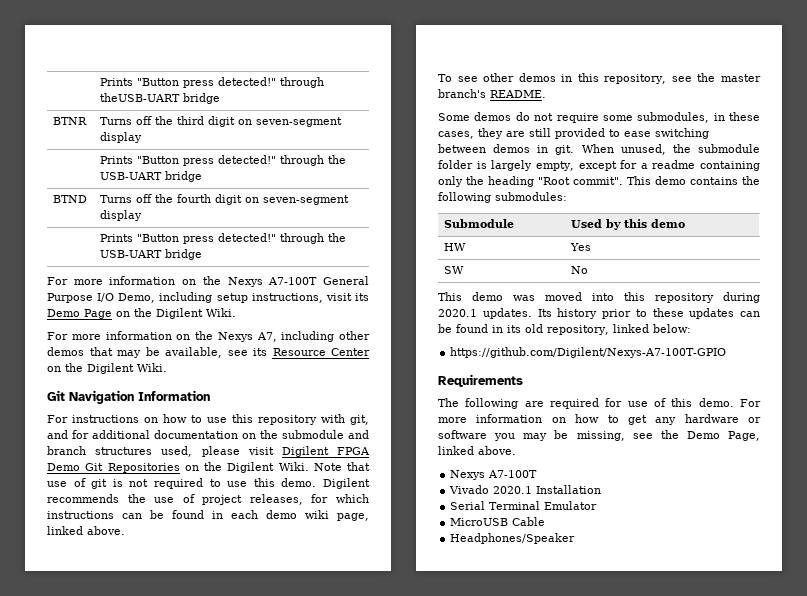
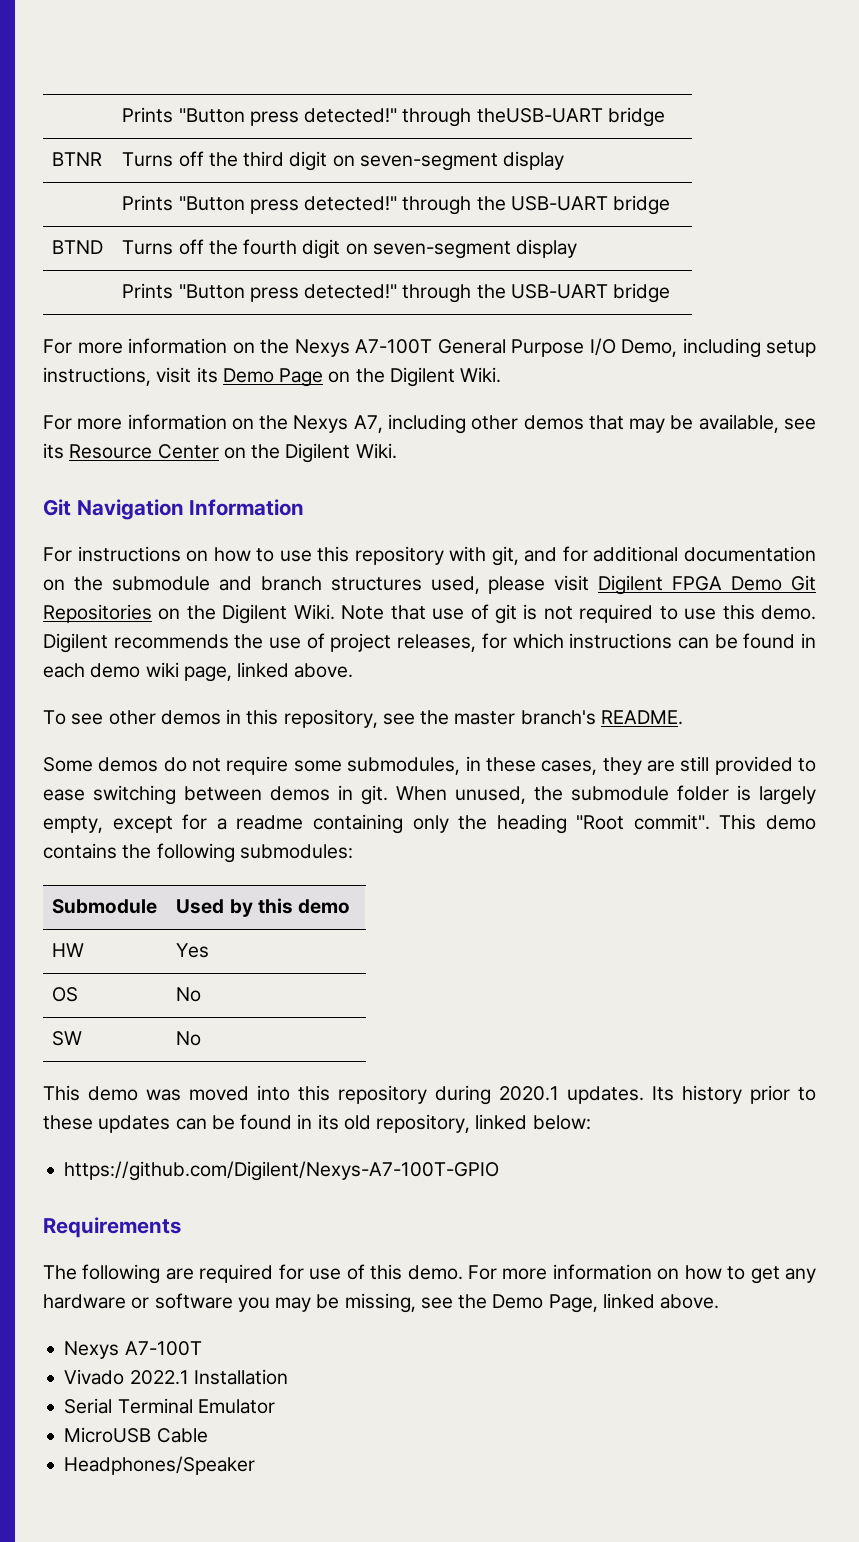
(592, 247) none -> [52,987,79,1002] [176,987,202,1002] // OS | No
[493,486,533,494] 2020.1 -> [129,1370,189,1385] 2022.1

